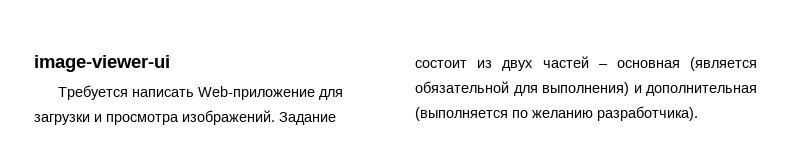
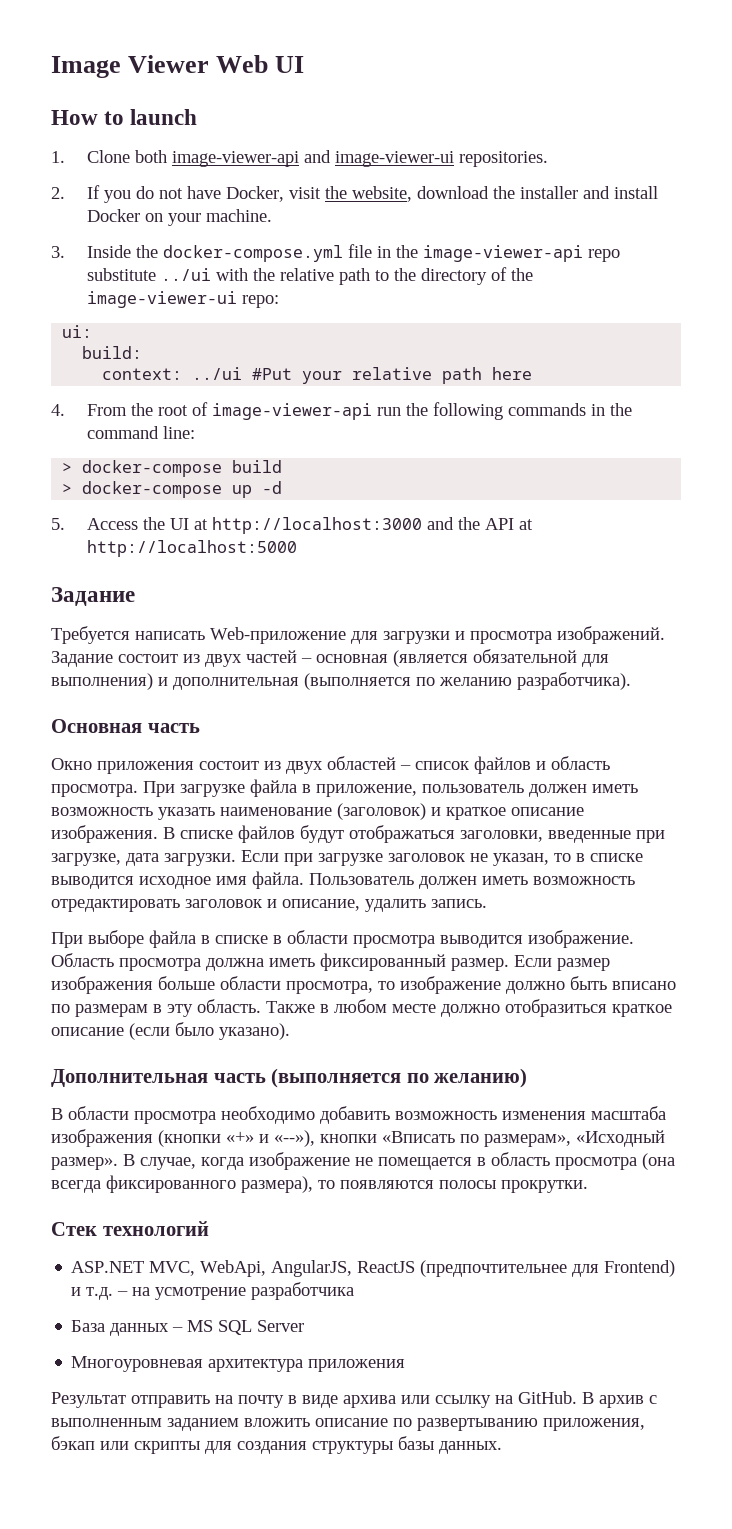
[34,55,170,72] image-viewer-ui -> [51,55,305,78] [51,109,198,125] [51,150,548,167] [51,185,658,203] [86,209,272,226] [51,244,620,262] [86,267,533,285] [86,291,279,308] [62,325,93,338] [82,346,143,359] [102,367,533,384] [51,402,632,420] [86,426,195,439] [62,460,283,477] [62,481,283,498] [51,517,533,534] [86,540,297,557] [51,587,135,606] Image Viewer Web UI // How to launch // 1. Clone both image-viewer-api and image-viewer-ui repositories. // 2. If you do not have Docker, visit the website, download the installer and install Docker on your machine. // 3. Inside the docker-compose.yml file in the image-viewer-api repo substitute ../ui with the relative path to the directory of the image-viewer-ui repo: // ui: // build: // context: ../ui #Put your relative path here // 4. From the root of image-viewer-api run the following commands in the command line: // > docker-compose build // > docker-compose up -d // 5. Access the UI at http://localhost:3000 and the API at http://localhost:5000 // Задание
(698, 113) none -> [51,719,200,733] [51,756,610,774] [51,779,638,797] [51,803,584,820] [51,825,665,843] [51,850,643,866] [51,871,635,889] [51,899,487,912] [51,930,634,948] [51,953,610,971] [51,976,676,994] [51,999,672,1017] [51,1022,290,1040] [51,1068,528,1088] [51,1106,666,1124] [51,1129,665,1147] [51,1152,675,1170] [51,1175,588,1193] [51,1221,209,1236] [71,1260,676,1277] [71,1282,355,1300] [71,1320,305,1336] [71,1356,406,1372] [51,1391,657,1408] [51,1418,645,1431] [51,1436,502,1454] // Основная часть // Окно приложения состоит из двух областей – список файлов и область просмотра. При загрузке файла в приложение, пользователь должен иметь возможность указать наименование (заголовок) и краткое описание изображения. В списке файлов будут отображаться заголовки, введенные при загрузке, дата загрузки. Если при загрузке заголовок не указан, то в списке выводится исходное имя файла. Пользователь должен иметь возможность отредактировать заголовок и описание, удалить запись. // При выборе файла в списке в области просмотра выводится изображение. Область просмотра должна иметь фиксированный размер. Если размер изображения больше области просмотра, то изображение должно быть вписано по размерам в эту область. Также в любом месте должно отобразиться краткое описание (если было указано). // Дополнительная часть (выполняется по желанию) // В области просмотра необходимо добавить возможность изменения масштаба изображения (кнопки «+» и «--»), кнопки «Вписать по размерам», «Исходный размер». В случае, когда изображение не помещается в область просмотра (она всегда фиксированного размера), то появляются полосы прокрутки. // Стек технологий // ASP.NET MVC, WebApi, AngularJS, ReactJS (предпочтительнее для Frontend) и т.д. – на усмотрение разработчика // База данных – MS SQL Server // Многоуровневая архитектура приложения // Результат отправить на почту в виде архива или ссылку на GitHub. В архив с выполненным заданием вложить описание по развертыванию приложения, бэкап или скрипты для создания структуры базы данных.

